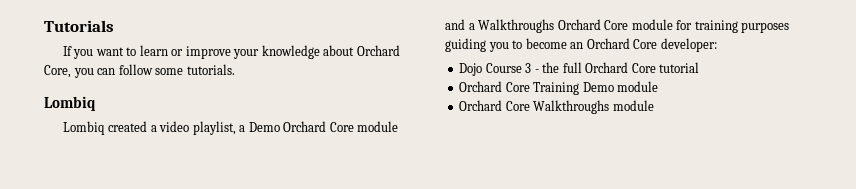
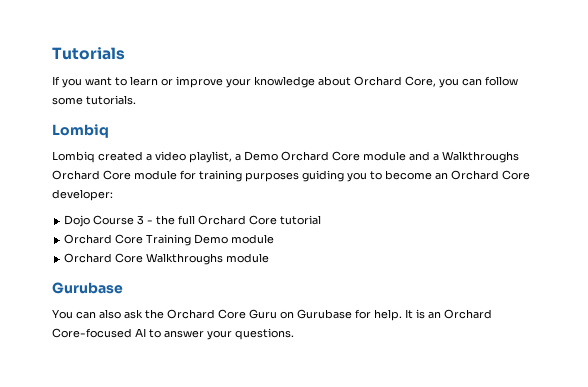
(654, 105) none -> [52,282,123,294] [52,309,492,321] [52,328,294,340] // Gurubase // You can also ask the Orchard Core Guru on Gurubase for help. It is an Orchard Core-focused AI to answer your questions.

